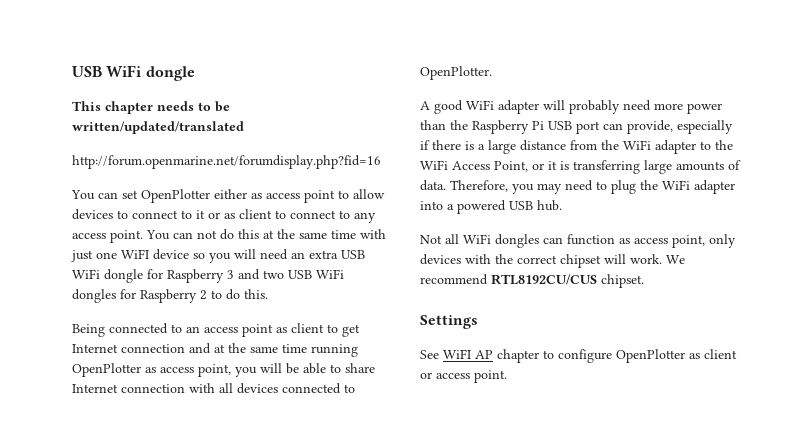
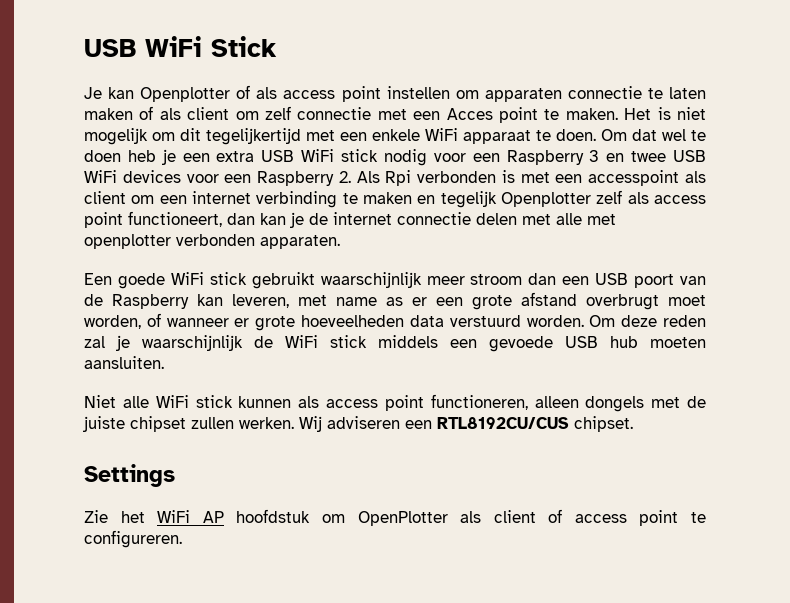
[72,65,195,81] [72,101,230,114] [72,121,244,134] [72,155,381,169] [71,189,385,203] [72,209,376,223] [72,229,386,243] [71,249,365,263] [72,269,344,283] [72,289,268,303] [72,323,360,337] [72,343,358,357] [72,363,375,377] [72,383,355,394] [420,66,492,80] [420,100,722,114] [420,120,733,134] [420,140,733,154] [420,160,741,174] [420,180,735,194] [420,200,562,214] [420,234,736,248] [420,254,685,268] [420,274,644,288] [420,315,478,329] [420,349,737,363] [420,370,507,383] USB WiFi dongle // This chapter needs to be written/updated/translated // http://forum.openmarine.net/forumdisplay.php?fid=16 // You can set OpenPlotter either as access point to allow devices to connect to it or as client to connect to any access point. You can not do this at the same time with just one WiFI device so you will need an extra USB WiFi dongle for Raspberry 3 and two USB WiFi dongles for Raspberry 2 to do this. // Being connected to an access point as client to get Internet connection and at the same time running OpenPlotter as access point, you will be able to share Internet connection with all devices connected to OpenPlotter. // A good WiFi adapter will probably need more power than the Raspberry Pi USB port can provide, especially if there is a large distance from the WiFi adapter to the WiFi Access Point, or it is transferring large amounts of data. Therefore, you may need to plug the WiFi adapter into a powered USB hub. // Not all WiFi dongles can function as access point, only devices with the correct chipset will work. We recommend RTL8192CU/CUS chipset. // Settings // See WiFI AP chapter to configure OpenPlotter as client or access point. -> [84,36,277,57] [84,85,706,102] [84,106,706,123] [84,128,706,145] [84,149,707,166] [84,170,706,186] [84,190,706,208] [84,211,616,228] [84,234,340,249] [84,272,706,289] [84,292,706,310] [84,313,706,331] [84,335,706,352] [84,356,164,369] [84,394,706,412] [83,416,633,432] [84,464,175,487] [84,509,706,526] [84,530,182,548] USB WiFi Stick // Je kan Openplotter of als access point instellen om apparaten connectie te laten maken of als client om zelf connectie met een Acces point te maken. Het is niet mogelijk om dit tegelijkertijd met een enkele WiFi apparaat te doen. Om dat wel te doen heb je een extra USB WiFi stick nodig voor een Raspberry 3 en twee USB WiFi devices voor een Raspberry 2. Als Rpi verbonden is met een accesspoint als client om een internet verbinding te maken en tegelijk Openplotter zelf als access point functioneert, dan kan je de internet connectie delen met alle met openplotter verbonden apparaten. // Een goede WiFi stick gebruikt waarschijnlijk meer stroom dan een USB poort van de Raspberry kan leveren, met name as er een grote afstand overbrugt moet worden, of wanneer er grote hoeveelheden data verstuurd worden. Om deze reden zal je waarschijnlijk de WiFi stick middels een gevoede USB hub moeten aansluiten. // Niet alle WiFi stick kunnen als access point functioneren, alleen dongels met de juiste chipset zullen werken. Wij adviseren een RTL8192CU/CUS chipset. // Settings // Zie het WiFi AP hoofdstuk om OpenPlotter als client of access point te configureren.

